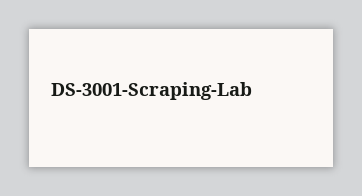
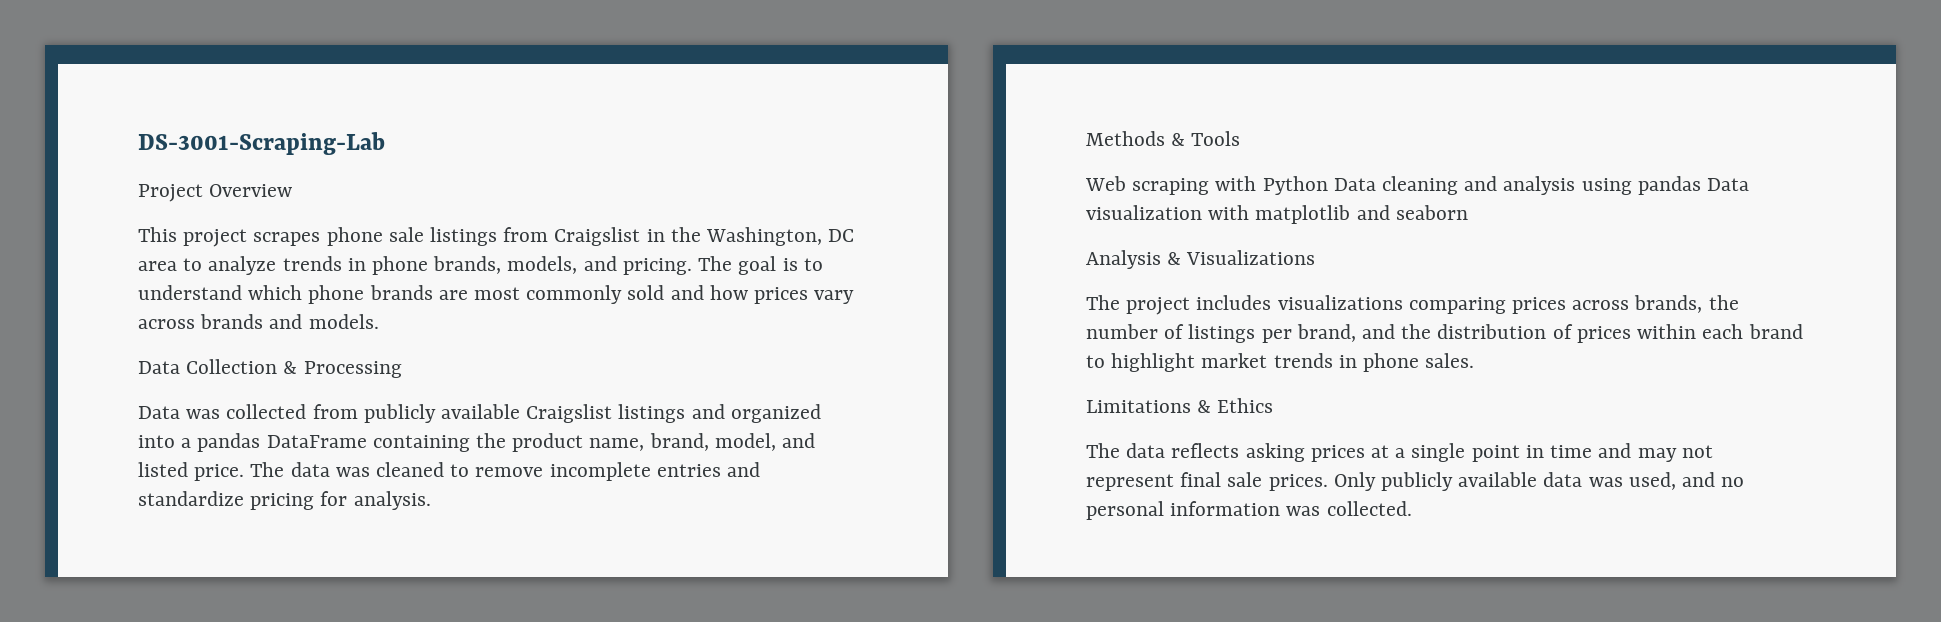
(252, 91) none -> [138,184,293,202] [138,227,855,247] [138,256,823,275] [138,285,855,304] [138,314,379,329] [138,359,402,378] [138,404,821,423] [138,433,816,452] [138,462,761,481] [138,491,431,510] [1086,131,1241,146] [1085,176,1750,195] [1086,205,1468,224] [1086,250,1316,269] [1086,295,1739,315] [1086,324,1803,343] [1086,353,1475,372] [1086,398,1274,413] [1086,443,1713,462] [1086,472,1745,491] [1086,501,1412,520] // Project Overview // This project scrapes phone sale listings from Craigslist in the Washington, DC area to analyze trends in phone brands, models, and pricing. The goal is to understand which phone brands are most commonly sold and how prices vary across brands and models. // Data Collection & Processing // Data was collected from publicly available Craigslist listings and organized into a pandas DataFrame containing the product name, brand, model, and listed price. The data was cleaned to remove incomplete entries and standardize pricing for analysis. // Methods & Tools // Web scraping with Python Data cleaning and analysis using pandas Data visualization with matplotlib and seaborn // Analysis & Visualizations // The project includes visualizations comparing prices across brands, the number of listings per brand, and the distribution of prices within each brand to highlight market trends in phone sales. // Limitations & Ethics // The data reflects asking prices at a single point in time and may not represent final sale prices. Only publicly available data was used, and no personal information was collected.

